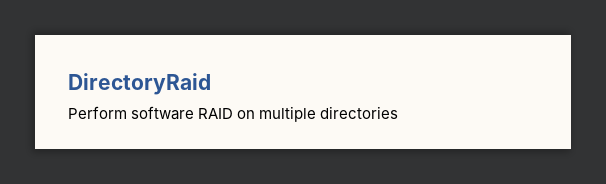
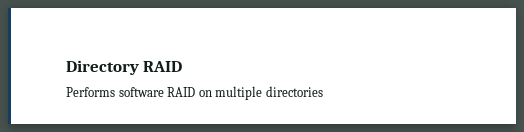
[68,73,211,95] [68,106,127,119] DirectoryRaid // Perform -> [66,60,183,75] [66,87,115,97] Directory RAID // Performs

